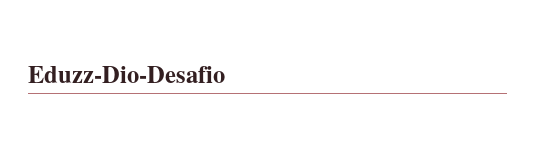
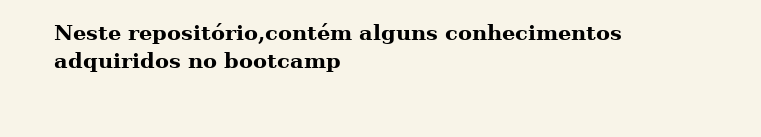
[28,66,225,83] Eduzz-Dio-Desafio -> [54,23,622,44] [54,52,341,72] Neste repositório,contém alguns conhecimentos adquiridos no bootcamp

